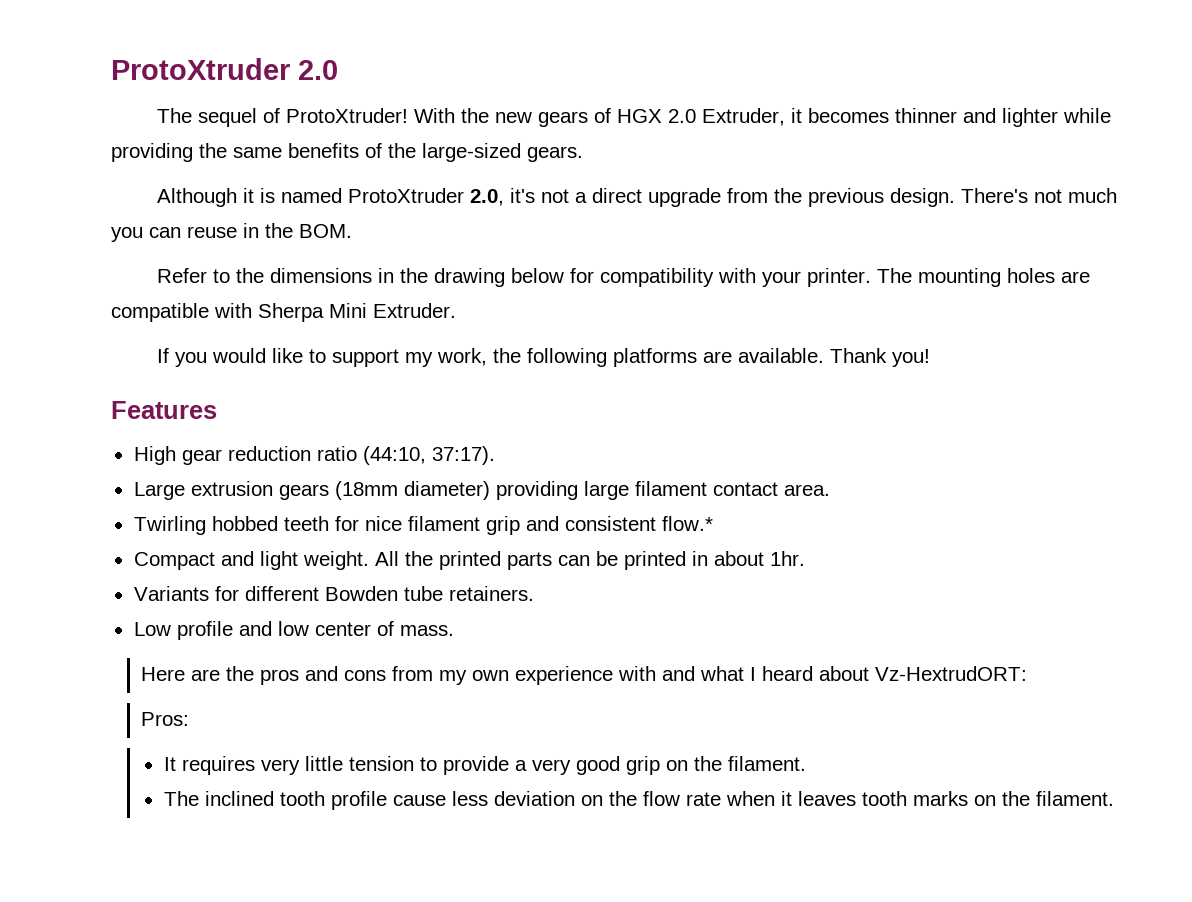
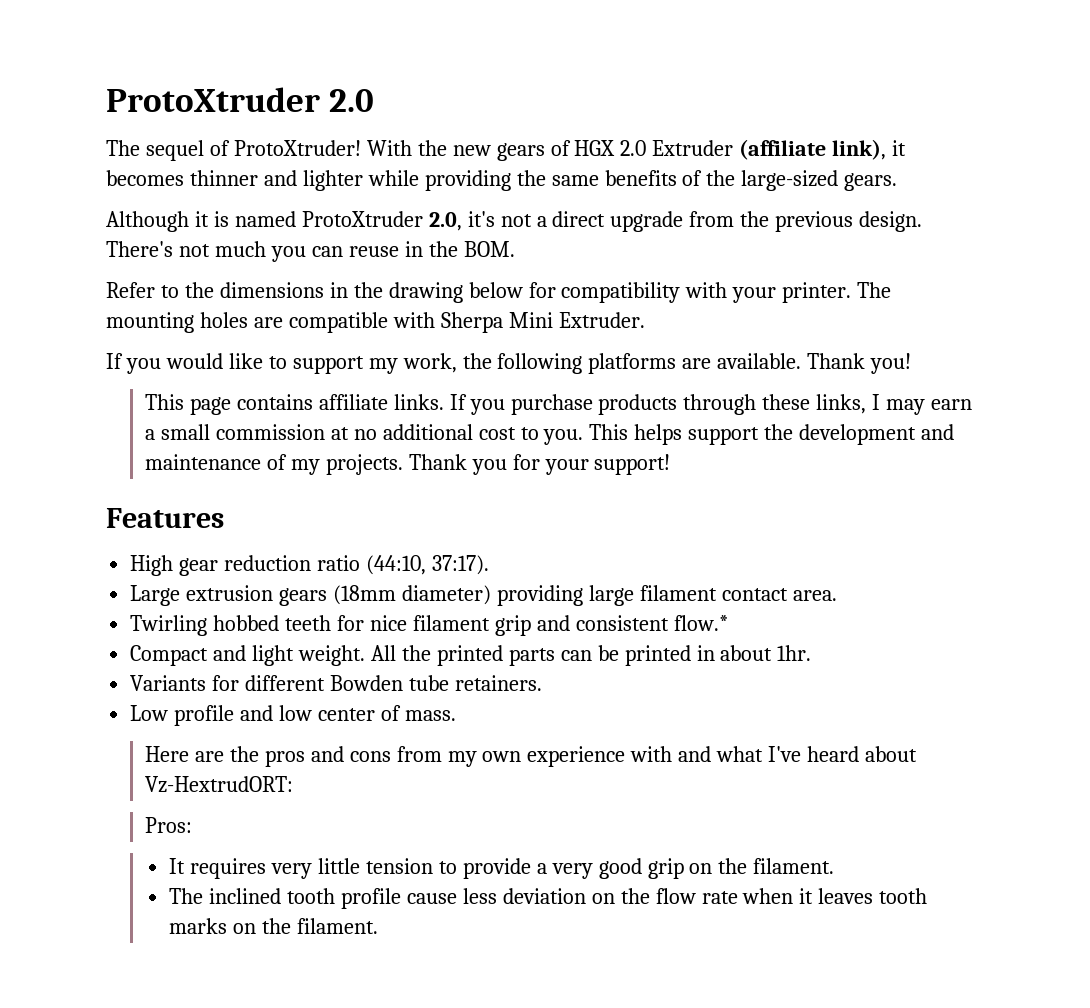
[701,108,785,126] Extruder, -> [652,139,887,160] Extruder (affiliate link),
(930, 358) none -> [144,394,973,415] [144,424,955,445] [144,454,671,475] // This page contains affiliate links. If you purchase products through these links, I may earn a small commission at no additional cost to you. This helps support the development and maintenance of my projects. Thank you for your support!
[750,667,757,681] I -> [768,746,802,762] I've

